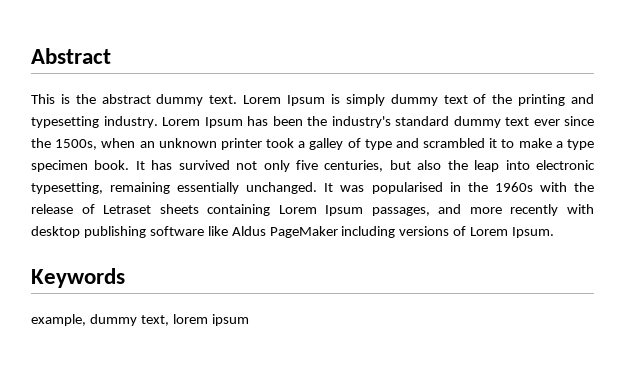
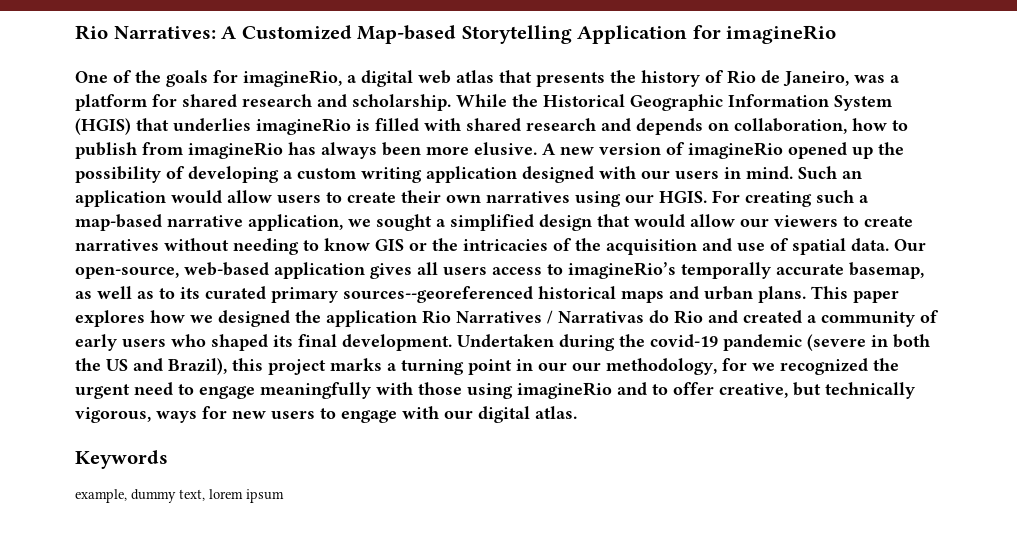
[31,48,111,64] [31,94,595,106] [31,116,594,128] [31,138,594,150] [31,160,596,172] [31,182,594,194] [31,204,594,216] [31,226,555,238] Abstract // This is the abstract dummy text. Lorem Ipsum is simply dummy text of the printing and typesetting industry. Lorem Ipsum has been the industry's standard dummy text ever since the 1500s, when an unknown printer took a galley of type and scrambled it to make a type specimen book. It has survived not only five centuries, but also the leap into electronic typesetting, remaining essentially unchanged. It was popularised in the 1960s with the release of Letraset sheets containing Lorem Ipsum passages, and more recently with desktop publishing software like Aldus PageMaker including versions of Lorem Ipsum. -> [75,25,837,44] [75,70,900,87] [75,94,893,111] [75,118,908,135] [75,142,904,159] [75,166,862,183] [75,190,869,207] [75,214,913,231] [75,238,926,255] [75,262,924,279] [75,286,899,303] [75,310,939,327] [75,334,930,351] [75,358,899,375] [75,382,915,399] [75,406,577,423] Rio Narratives: A Customized Map-based Storytelling Application for imagineRio // One of the goals for imagineRio, a digital web atlas that presents the history of Rio de Janeiro, was a platform for shared research and scholarship. While the Historical Geographic Information System (HGIS) that underlies imagineRio is filled with shared research and depends on collaboration, how to publish from imagineRio has always been more elusive. A new version of imagineRio opened up the possibility of developing a custom writing application designed with our users in mind. Such an application would allow users to create their own narratives using our HGIS. For creating such a map-based narrative application, we sought a simplified design that would allow our viewers to create narratives without needing to know GIS or the intricacies of the acquisition and use of spatial data. Our open-source, web-based application gives all users access to imagineRio’s temporally accurate basemap, as well as to its curated primary sources--georeferenced historical maps and urban plans. This paper explores how we designed the application Rio Narratives / Narrativas do Rio and created a community of early users who shaped its final development. Undertaken during the covid-19 pandemic (severe in both the US and Brazil), this project marks a turning point in our our methodology, for we recognized the urgent need to engage meaningfully with those using imagineRio and to offer creative, but technically vigorous, ways for new users to engage with our digital atlas.

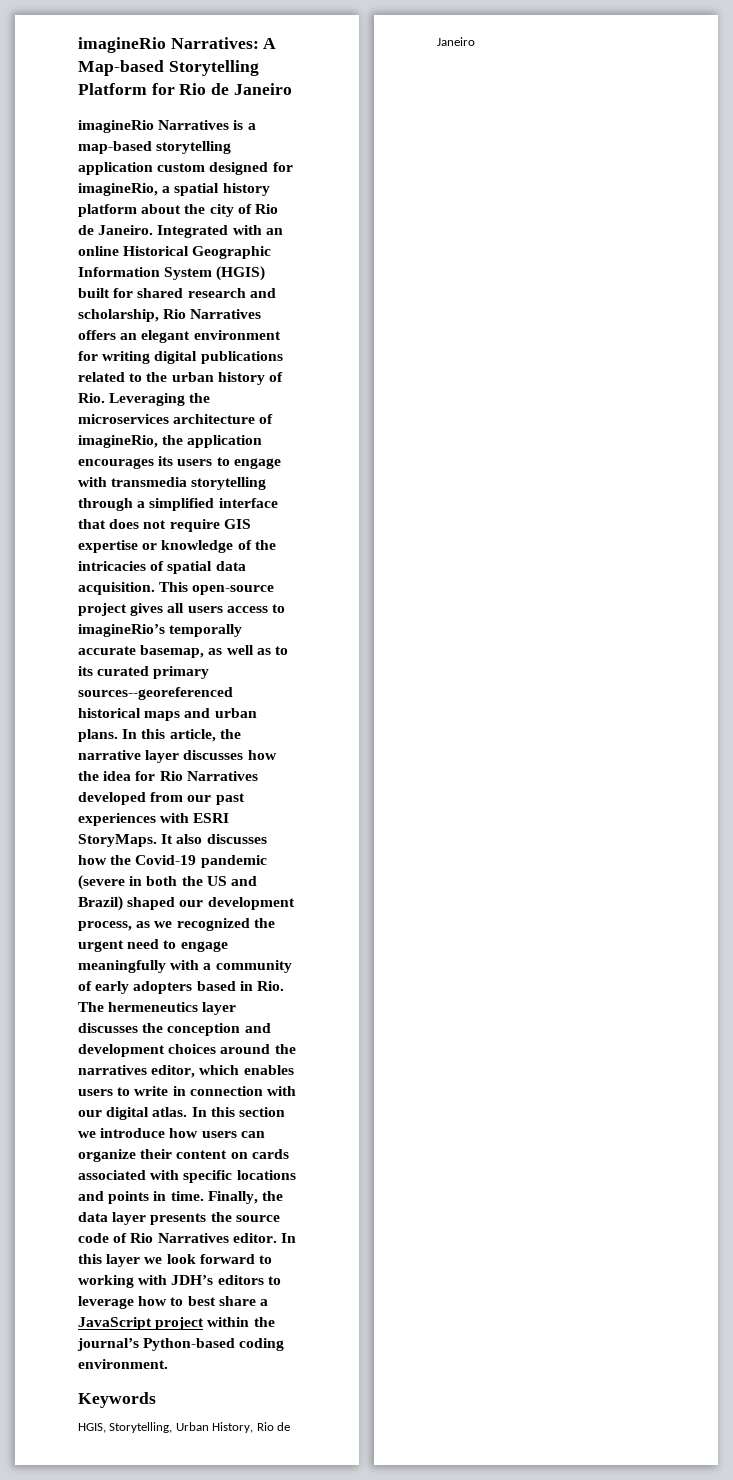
[75,25,108,40] Rio -> [78,37,166,53] imagineRio
[241,25,352,40] Customized -> (277, 43) none
[577,25,837,44] [75,70,900,87] [75,94,538,111] Application for imagineRio // One of the goals for imagineRio, a digital web atlas that presents the history of Rio de Janeiro, was a platform for shared research and scholarship. While the -> [78,83,292,95] [78,120,256,133] [78,141,232,154] [78,162,293,175] [78,183,270,196] [78,204,278,217] [78,225,283,238] [78,246,119,256] Platform for Rio de Janeiro // imagineRio Narratives is a map-based storytelling application custom designed for imagineRio, a spatial history platform about the city of Rio de Janeiro. Integrated with an online
[136,118,908,135] [75,142,904,159] [75,166,862,183] [75,190,869,207] [75,214,913,231] [75,238,926,255] [75,262,365,279] that underlies imagineRio is filled with shared research and depends on collaboration, how to publish from imagineRio has always been more elusive. A new version of imagineRio opened up the possibility of developing a custom writing application designed with our users in mind. Such an application would allow users to create their own narratives using our HGIS. For creating such a map-based narrative application, we sought a simplified design that would allow our viewers to create narratives without needing to know GIS or the intricacies of the acquisition and use of spatial data. Our open-source, web-based application -> [78,288,276,298] [78,309,262,322] [78,330,281,343] [78,351,283,364] [78,372,283,385] [78,393,211,406] [78,414,274,424] [78,435,263,448] [78,456,281,469] [78,477,267,490] [78,498,278,511] [78,519,251,532] [78,540,276,553] [78,561,246,574] [78,582,275,595] [78,603,127,616] built for shared research and scholarship, Rio Narratives offers an elegant environment for writing digital publications related to the urban history of Rio. Leveraging the microservices architecture of imagineRio, the application encourages its users to engage with transmedia storytelling through a simplified interface that does not require GIS expertise or knowledge of the intricacies of spatial data acquisition. This open-source project
[811,286,899,303] [75,310,939,327] [75,334,718,351] This paper explores how we designed the application Rio Narratives / Narrativas do Rio and created a community of early users who shaped its final development. Undertaken during the covid-19 -> [122,729,241,742] [78,750,277,763] [78,771,258,781] [78,792,245,805] [78,813,230,826] [78,834,267,847] [78,855,197,865] In this article, the narrative layer discusses how the idea for Rio Narratives developed from our past experiences with ESRI StoryMaps. It also discusses how the Covid-19
[168,358,747,375] Brazil), this project marks a turning point in our our methodology, for -> [78,896,295,911] [78,921,151,931] Brazil) shaped our development process, as
[418,382,915,399] [75,406,577,423] [75,450,168,469] [75,489,284,503] those using imagineRio and to offer creative, but technically vigorous, ways for new users to engage with our digital atlas. // Keywords // example, dummy text, lorem ipsum -> [203,960,292,973] [78,981,284,994] [78,1002,237,1015] [78,1023,271,1036] [78,1044,296,1057] [78,1065,294,1078] [78,1086,296,1096] [78,1107,285,1120] [78,1128,265,1138] [78,1149,289,1162] [78,1170,296,1183] [78,1191,283,1204] [78,1212,280,1225] [78,1233,296,1243] [78,1254,272,1267] [78,1275,281,1288] [78,1296,268,1309] [78,1317,275,1330] [77,1338,285,1351] [78,1359,168,1369] [78,1392,156,1408] [78,1422,290,1433] [437,37,475,46] a community of early adopters based in Rio. The hermeneutics layer discusses the conception and development choices around the narratives editor, which enables users to write in connection with our digital atlas. In this section we introduce how users can organize their content on cards associated with specific locations and points in time. Finally, the data layer presents the source code of Rio Narratives editor. In this layer we look forward to working with JDH’s editors to leverage how to best share a JavaScript project within the journal’s Python-based coding environment. // Keywords // HGIS, Storytelling, Urban History, Rio de Janeiro

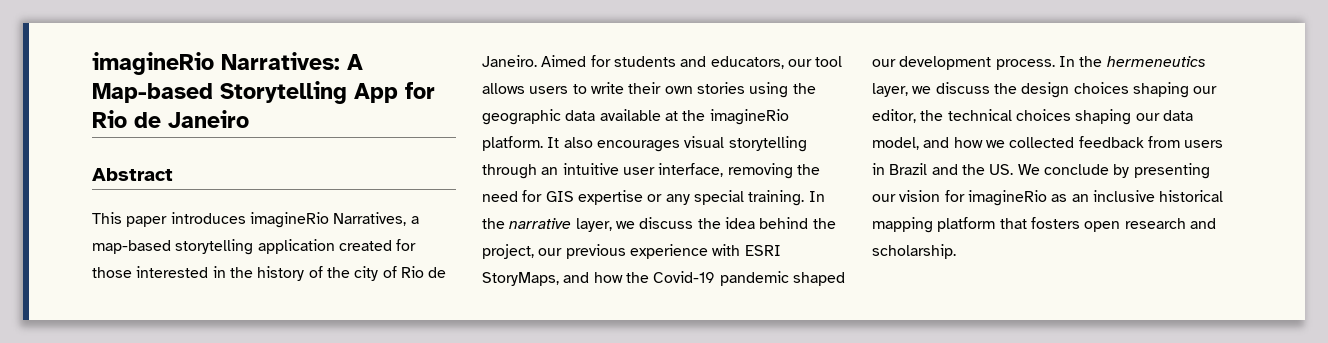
[78,83,147,95] Platform -> [354,83,398,103] App
[78,120,256,133] [78,141,232,154] [78,162,293,175] [78,183,270,196] [78,204,182,217] imagineRio Narratives is a map-based storytelling application custom designed for imagineRio, a spatial history platform about -> [92,168,173,181] [92,212,419,228] [92,239,417,255] [92,266,323,281] Abstract // This paper introduces imagineRio Narratives, a map-based storytelling application created for those interested in the history of
[157,225,283,238] [78,246,272,259] [78,266,266,281] [78,288,276,298] [78,309,262,322] [78,330,281,343] [78,351,283,364] [78,372,283,385] [78,393,211,406] [78,414,274,424] [78,435,263,448] [78,456,281,469] [78,477,267,490] [78,498,278,511] [78,519,251,532] [78,540,276,553] [78,561,246,574] [78,582,275,595] [78,603,285,616] [78,624,243,637] [78,645,288,658] [78,666,210,679] [78,687,233,700] [78,708,257,721] [78,729,241,742] [78,750,277,763] [78,771,258,781] [78,792,245,805] [78,813,230,826] [78,834,267,847] [78,855,267,868] [78,875,257,890] [78,896,295,911] [78,918,275,931] [78,939,228,952] [78,960,292,973] [78,981,284,994] [78,1002,237,1015] [78,1023,271,1036] [78,1044,296,1057] [78,1065,294,1078] [78,1086,296,1096] [78,1107,285,1120] [78,1128,265,1138] [78,1149,289,1162] [78,1170,296,1183] [78,1191,283,1204] [78,1212,280,1225] [78,1233,296,1243] [78,1254,272,1267] [78,1275,281,1288] [78,1296,268,1309] [78,1317,275,1330] [77,1338,285,1351] [78,1359,168,1369] [78,1392,156,1408] [78,1422,290,1433] [437,37,475,46] Integrated with an online Historical Geographic Information System (HGIS) built for shared research and scholarship, Rio Narratives offers an elegant environment for writing digital publications related to the urban history of Rio. Leveraging the microservices architecture of imagineRio, the application encourages its users to engage with transmedia storytelling through a simplified interface that does not require GIS expertise or knowledge of the intricacies of spatial data acquisition. This open-source project gives all users access to imagineRio’s temporally accurate basemap, as well as to its curated primary sources--georeferenced historical maps and urban plans. In this article, the narrative layer discusses how the idea for Rio Narratives developed from our past experiences with ESRI StoryMaps. It also discusses how the Covid-19 pandemic (severe in both the US and Brazil) shaped our development process, as we recognized the urgent need to engage meaningfully with a community of early adopters based in Rio. The hermeneutics layer discusses the conception and development choices around the narratives editor, which enables users to write in connection with our digital atlas. In this section we introduce how users can organize their content on cards associated with specific locations and points in time. Finally, the data layer presents the source code of Rio Narratives editor. In this layer we look forward to working with JDH’s editors to leverage how to best share a JavaScript project within the journal’s Python-based coding environment. // Keywords // HGIS, Storytelling, Urban History, Rio de Janeiro -> [541,55,843,69] [482,82,816,98] [482,109,789,125] [482,136,807,152] [482,163,820,179] [482,190,825,206] [482,217,836,232] [482,244,781,259] [482,271,845,286] [872,56,1206,70] [872,82,1218,98] [872,109,1193,125] [872,136,1224,150] [872,163,1210,179] [872,190,1224,206] [872,217,1216,233] [872,244,956,259] Aimed for students and educators, our tool allows users to write their own stories using the geographic data available at the imagineRio platform. It also encourages visual storytelling through an intuitive user interface, removing the need for GIS expertise or any special training. In the narrative layer, we discuss the idea behind the project, our previous experience with ESRI StoryMaps, and how the Covid-19 pandemic shaped our development process. In the hermeneutics layer, we discuss the design choices shaping our editor, the technical choices shaping our data model, and how we collected feedback from users in Brazil and the US. We conclude by presenting our vision for imagineRio as an inclusive historical mapping platform that fosters open research and scholarship.

